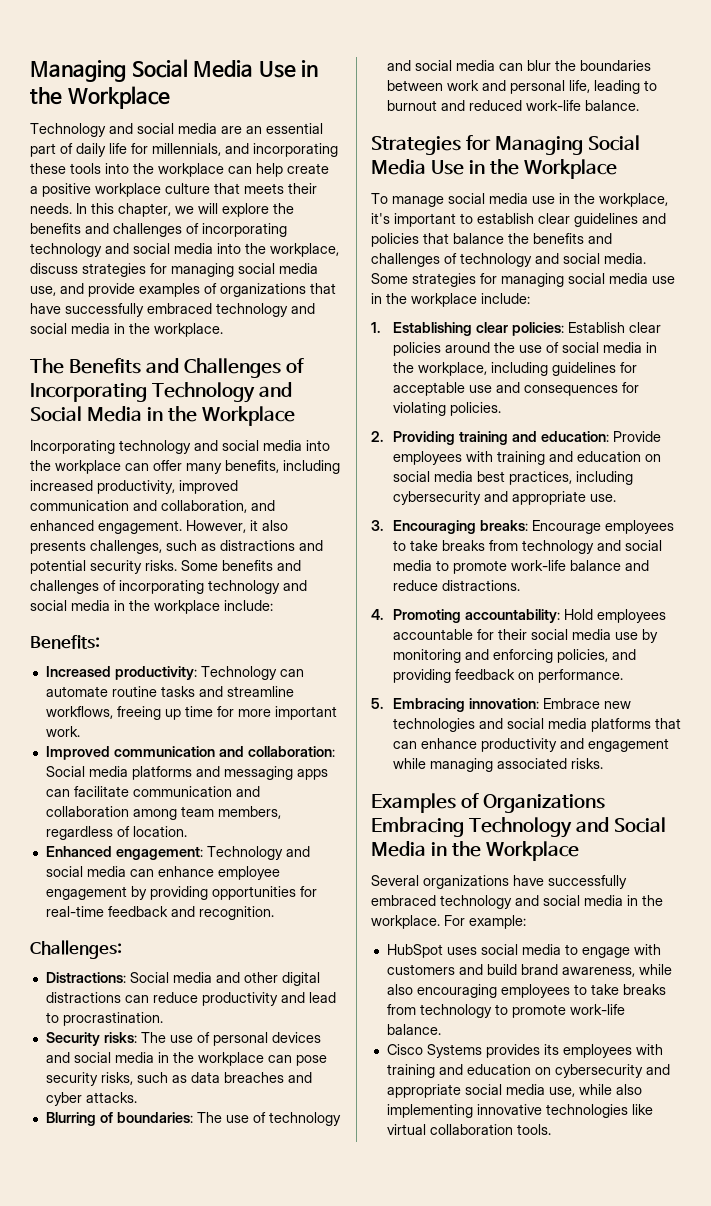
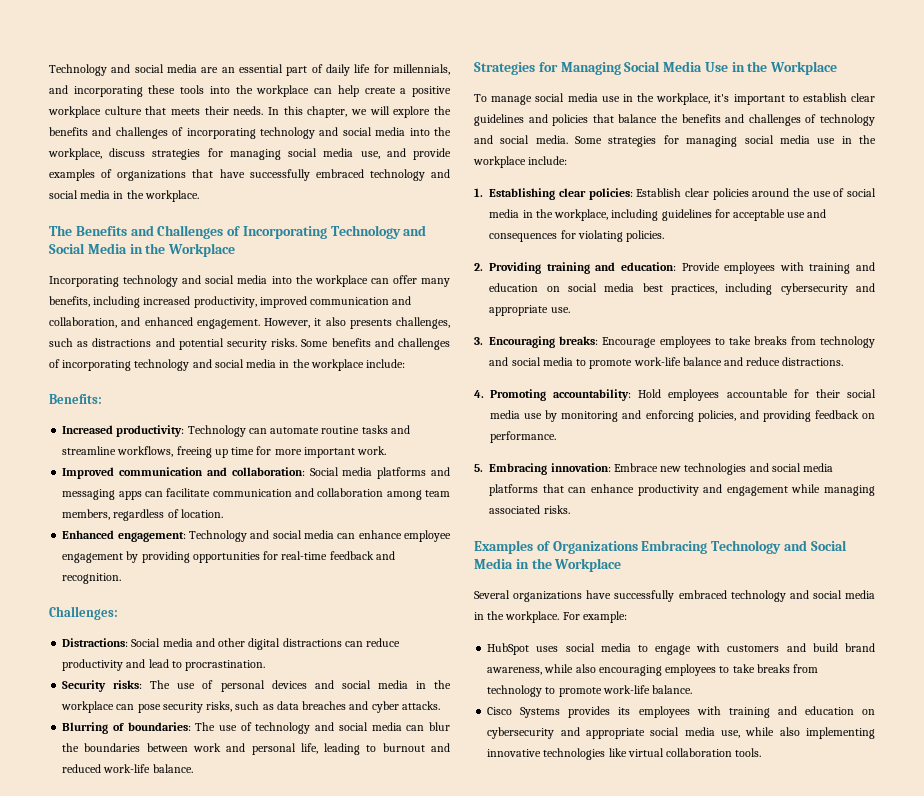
[30,59,319,82] [30,86,170,109] Managing Social Media Use in the Workplace // -> (49, 70) none

